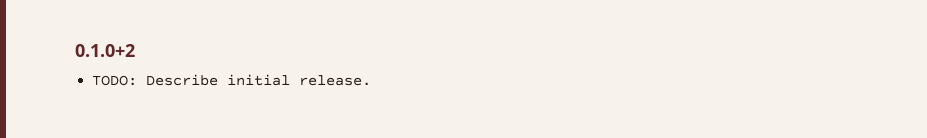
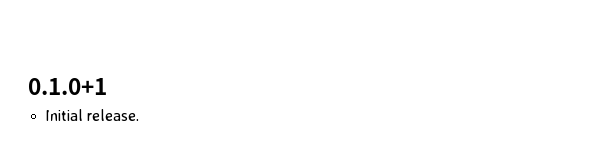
[75,44,135,57] [92,74,291,86] 0.1.0+2 // TODO: Describe initial -> [28,78,107,95] [45,109,84,121] 0.1.0+1 // Initial

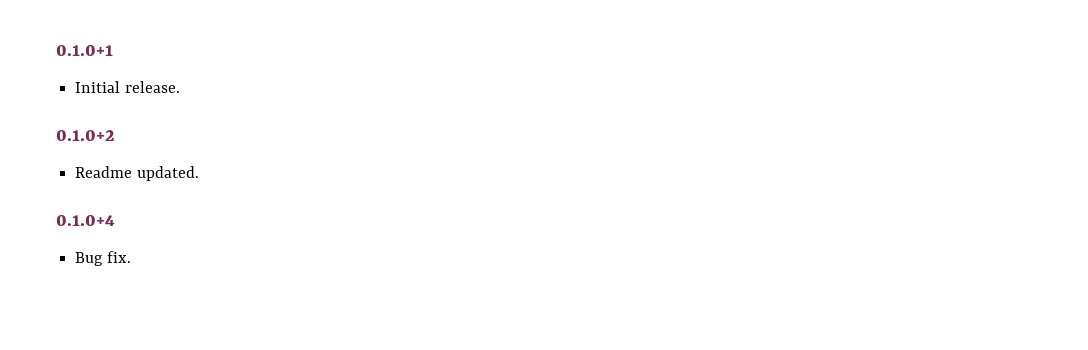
(140, 115) none -> [56,130,115,141] [75,166,199,181] [56,215,115,226] [75,251,131,266] // 0.1.0+2 // Readme updated. // 0.1.0+4 // Bug fix.

